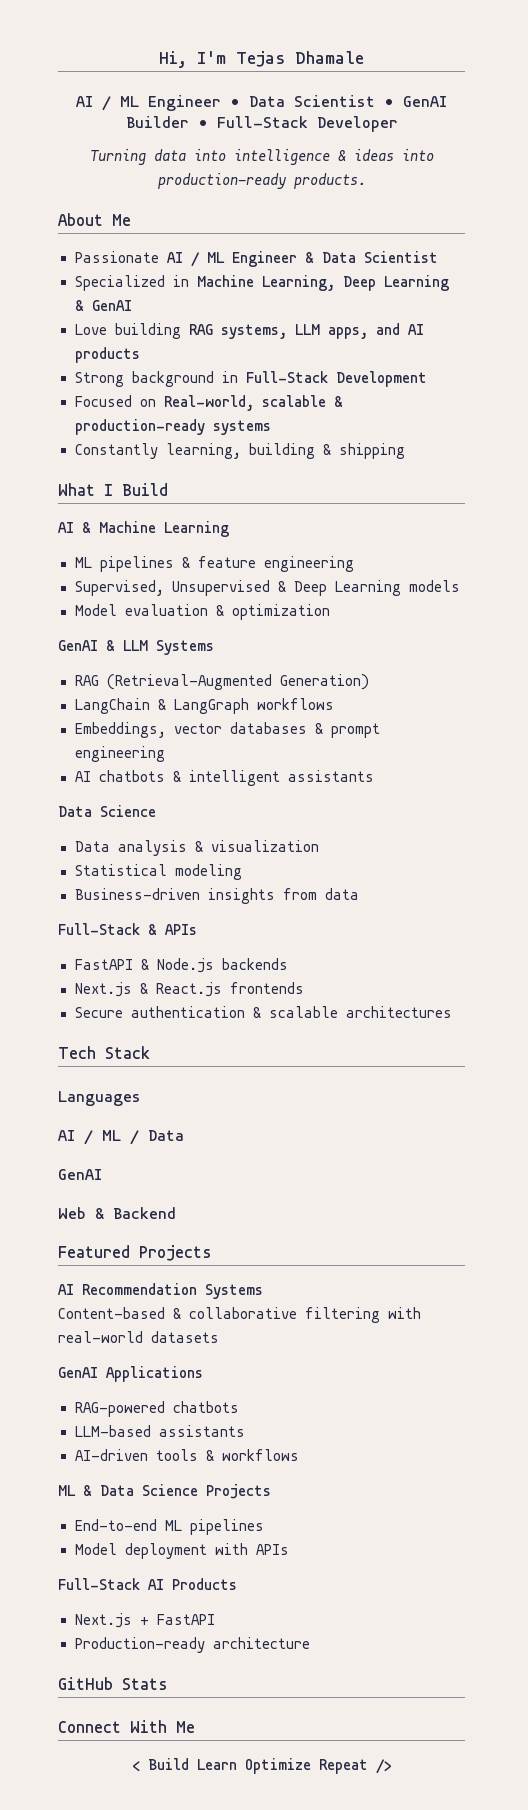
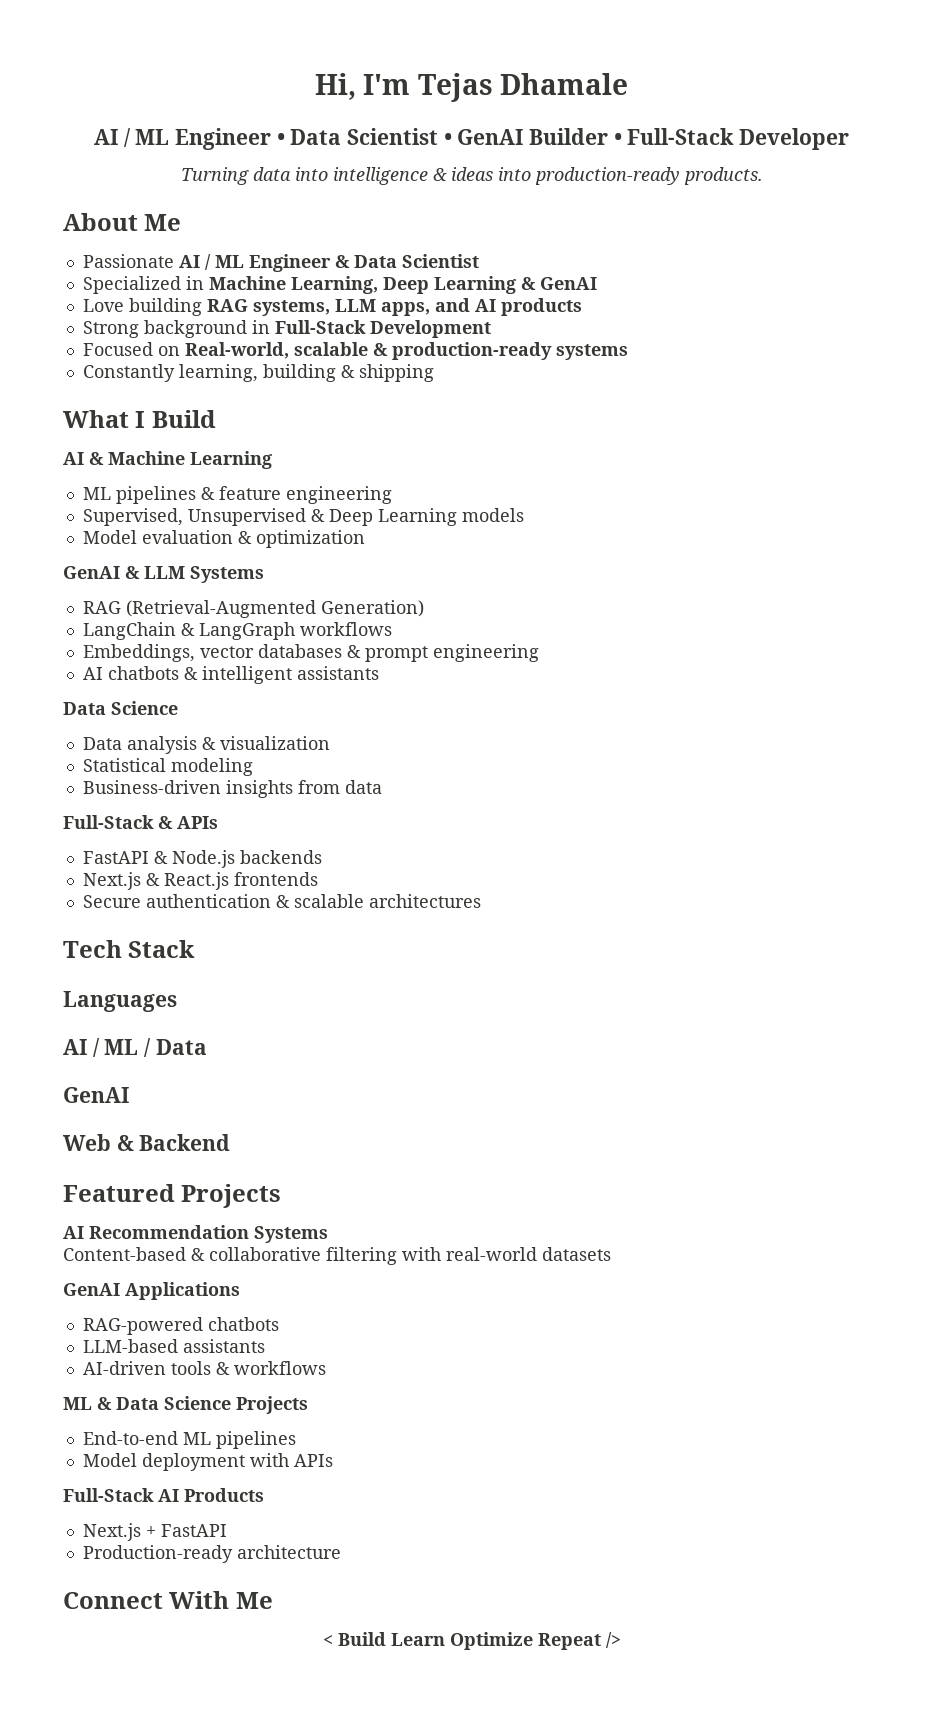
[58,1677,168,1690] // GitHub Stats -> (341, 1552) none

